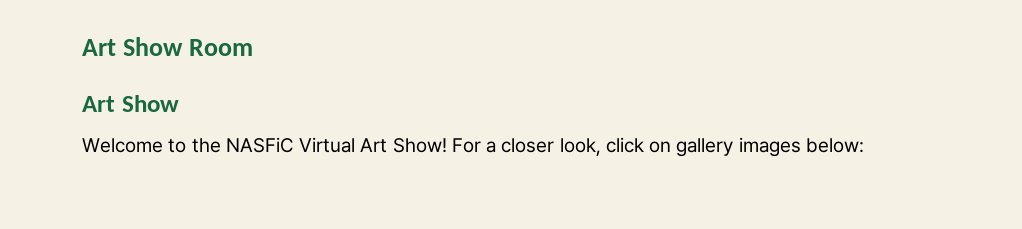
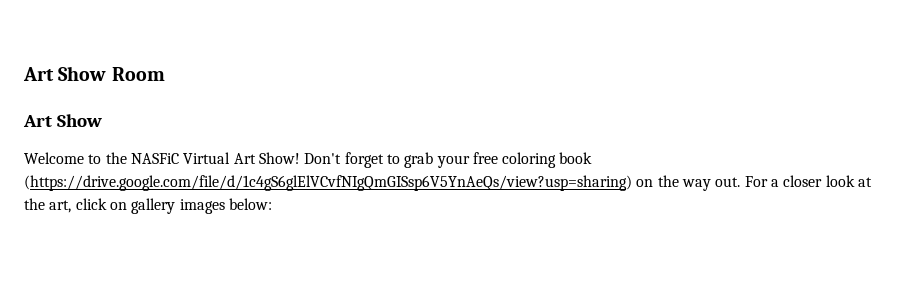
[451,138,601,156] For a closer look, -> [304,152,593,168] [24,175,872,191] [24,198,72,213] Don't forget to grab your free coloring book (https://drive.google.com/file/d/1c4gS6glElVCvfNIgQmGISsp6V5YnAeQs/view?usp=sharing) on the way out. For a closer look at the art,

